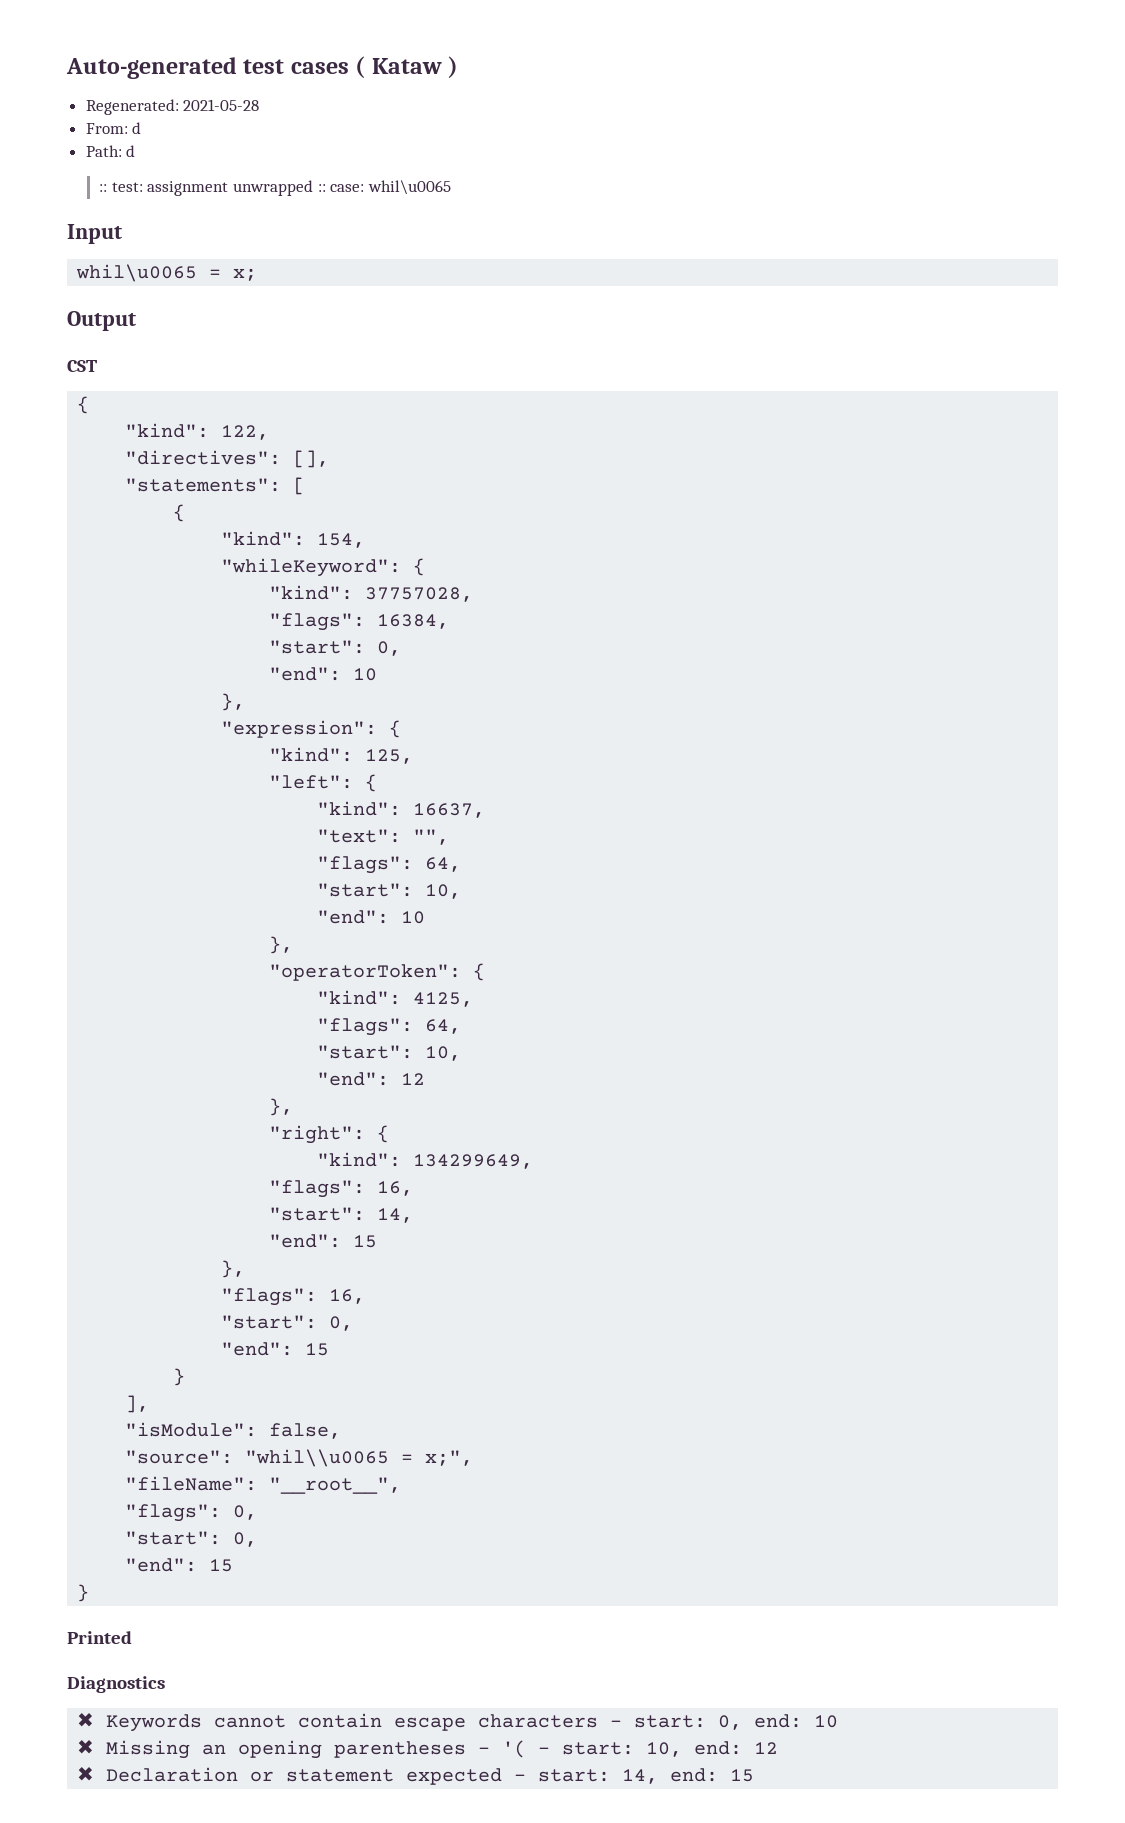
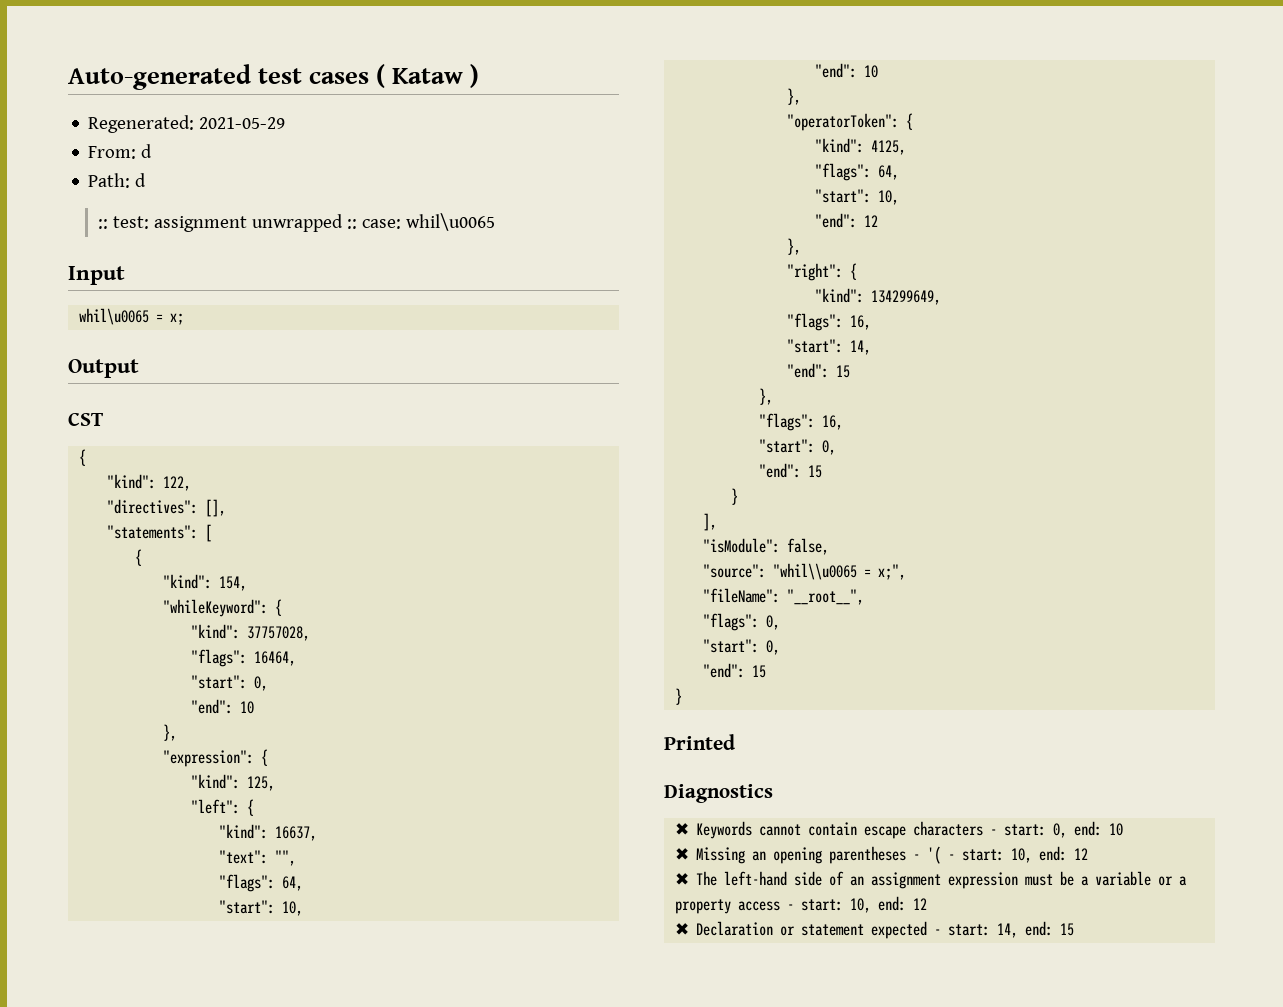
[183,99,260,111] 2021-05-28 -> [199,117,286,129] 2021-05-29
[377,614,450,629] 16384, -> [254,651,297,666] 16464,
(779, 1748) none -> [675,871,1188,889] [675,896,928,914] // ✖ The left-hand side of an assignment expression must be a variable or a property access - start: 10, end: 12

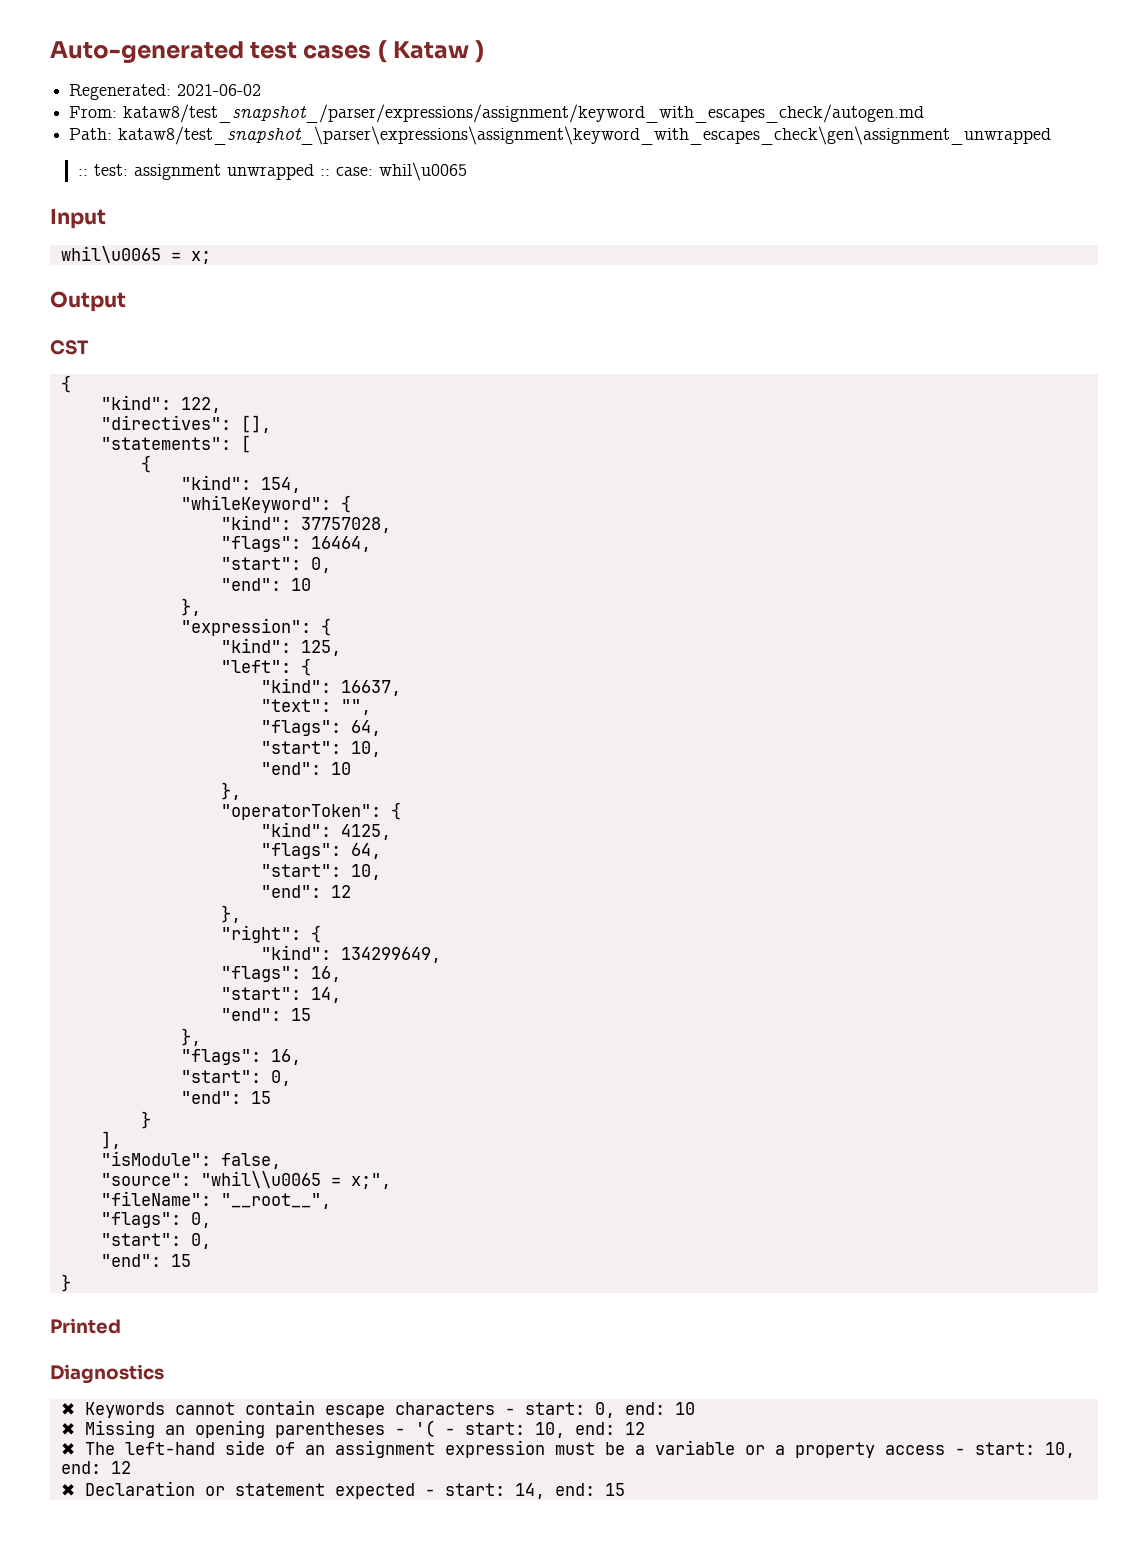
[199,117,286,129] 2021-05-29 -> [177,84,262,96] 2021-06-02
[141,144,153,158] d -> [123,104,925,123] kataw8/test_snapshot_/parser/expressions/assignment/keyword_with_escapes_check/autogen.md
[135,173,147,187] d -> [118,126,1052,145] kataw8/test_snapshot_\parser\expressions\assignment\keyword_with_escapes_check\gen\assignment_unwrapped

